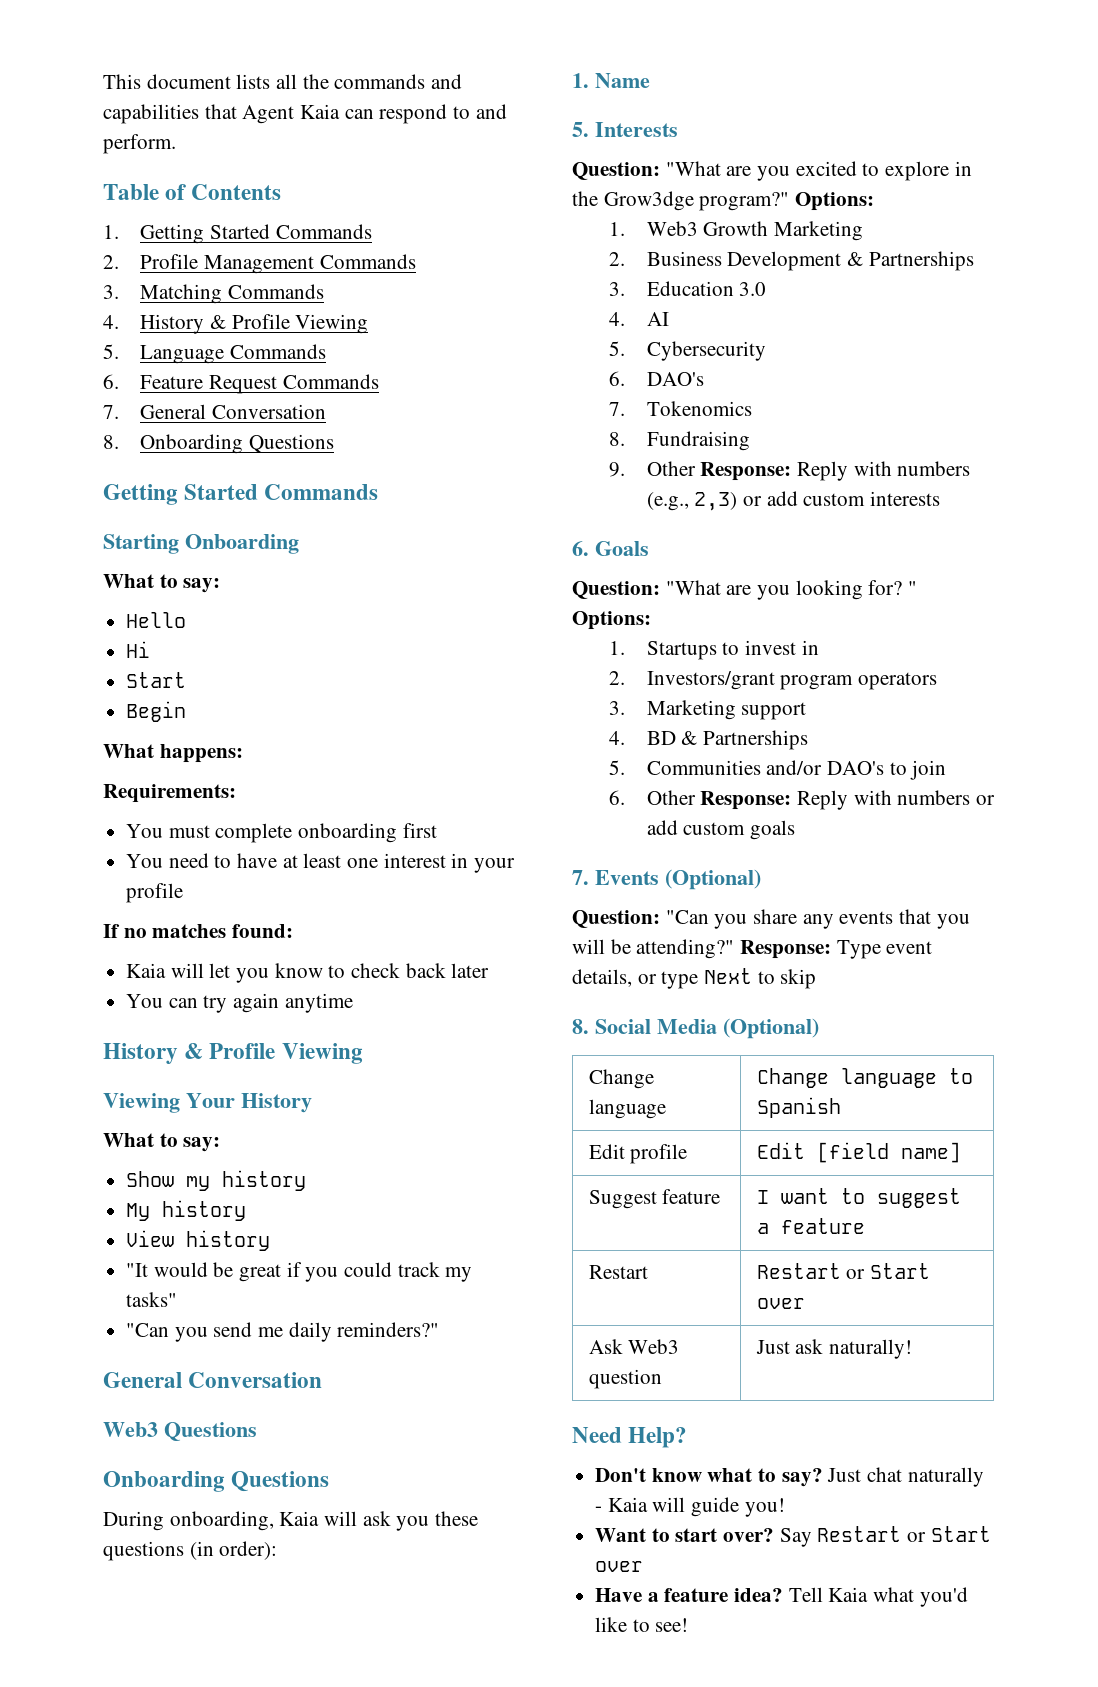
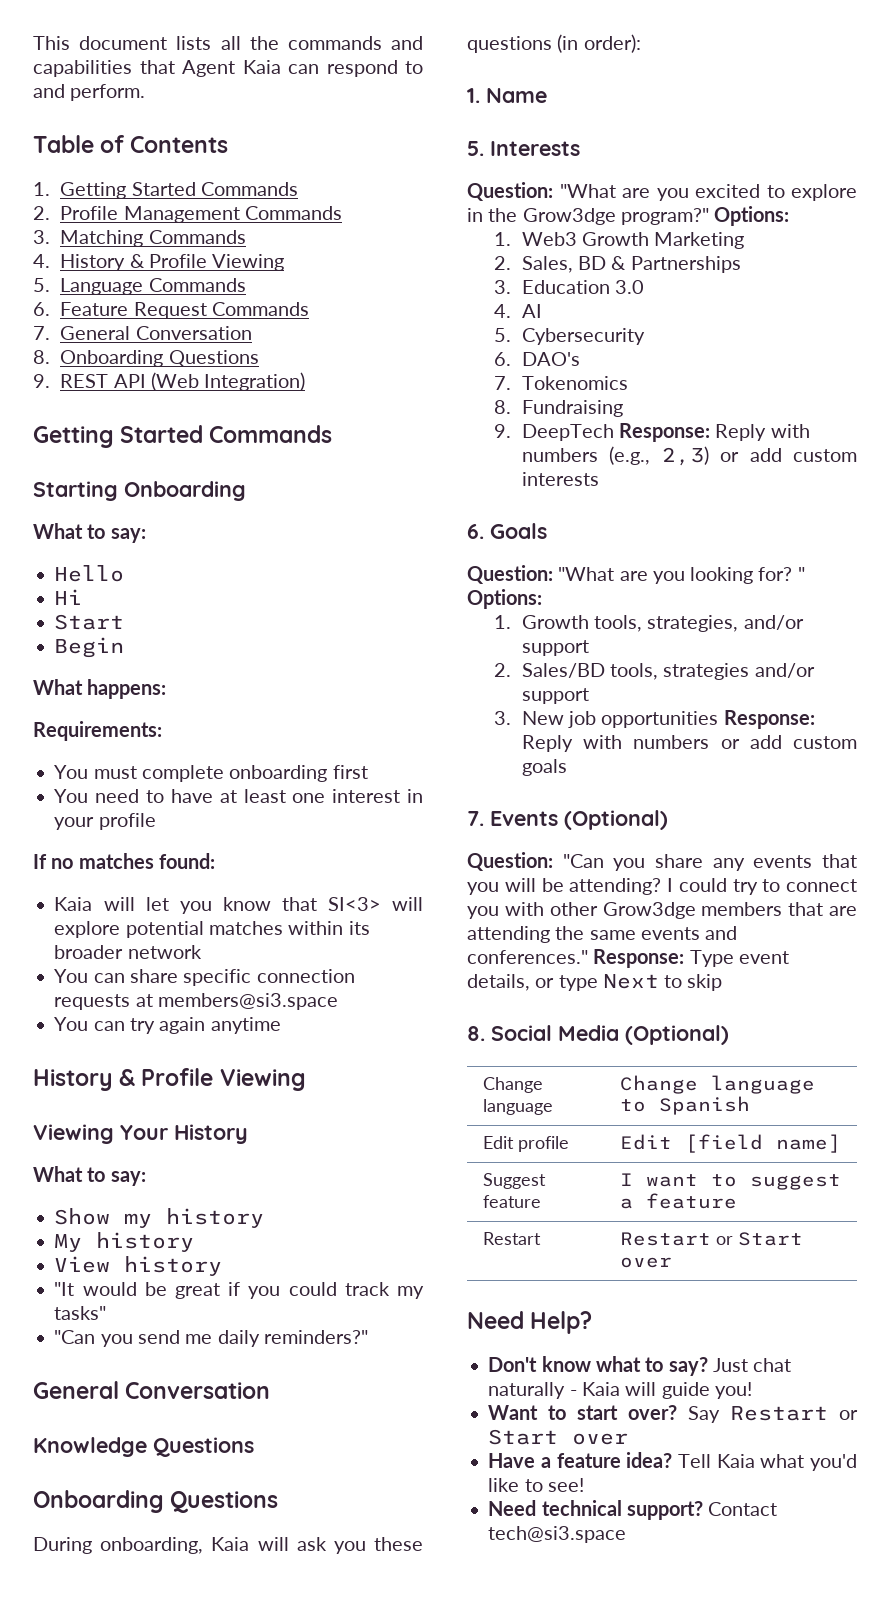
(334, 443) none -> [33,372,306,391] // 9. REST API (Web Integration)
[328,963,490,978] to check back later -> [281,897,423,911] [54,921,370,938] [54,945,202,959] [54,969,355,986] [54,993,338,1010] that SI<3> will explore potential matches within its broader network // You can share specific connection requests at members@si3.space
[103,1422,158,1437] Web3 -> [33,1437,147,1457] Knowledge
[646,251,842,271] Business Development -> [521,256,607,273] Sales, BD
[646,461,696,476] Other -> [521,424,614,441] DeepTech
[646,640,819,660] [609,671,937,690] [609,700,807,720] [609,730,808,750] [609,760,947,780] [609,790,696,805] Startups to invest in // 2. Investors/grant program operators // 3. Marketing support // 4. BD & Partnerships // 5. Communities and/or DAO's to join // 6. Other -> [521,615,804,632] [521,640,589,656] [494,663,815,680] [521,688,589,704] [494,711,719,728] Growth tools, strategies, and/or support // 2. Sales/BD tools, strategies and/or support // 3. New job opportunities
[636,939,735,959] attending?" -> [569,878,857,895] [467,902,857,919] [467,926,738,943] [467,950,588,964] attending? I could try to connect you with other Grow3dge members that are attending the same events and conferences."
[588,1339,680,1354] [588,1369,662,1389] [755,1339,912,1359] // Ask Web3 question | Just ask naturally! -> (672, 1262) none
(689, 1625) none -> [488,1500,778,1520] [488,1526,627,1543] // Need technical support? Contact tech@si3.space

